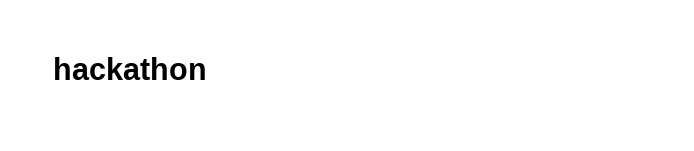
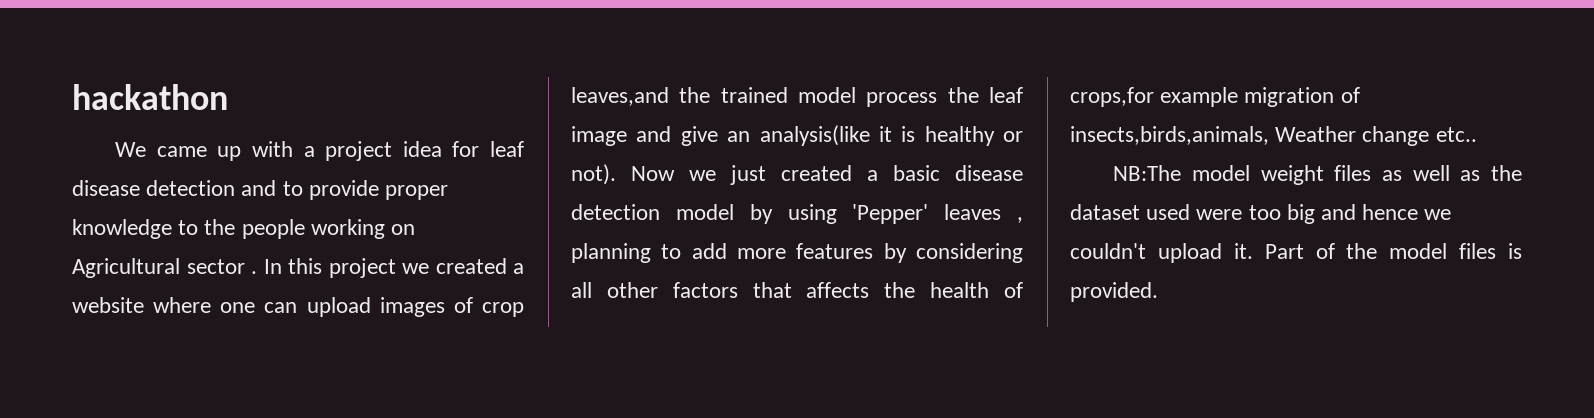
(207, 68) none -> [115,141,524,161] [72,180,449,200] [72,219,416,239] [72,258,524,278] [72,297,524,317] [571,87,1023,107] [571,125,1023,146] [571,164,1023,185] [571,204,1023,224] [571,243,1023,263] [571,282,1023,298] [1070,87,1360,107] [1070,126,1477,146] [1113,165,1522,185] [1070,204,1452,224] [1070,243,1522,263] [1070,282,1158,302] // We came up with a project idea for leaf disease detection and to provide proper knowledge to the people working on Agricultural sector . In this project we created a website where one can upload images of crop leaves,and the trained model process the leaf image and give an analysis(like it is healthy or not). Now we just created a basic disease detection model by using 'Pepper' leaves , planning to add more features by considering all other factors that affects the health of crops,for example migration of insects,birds,animals, Weather change etc.. // NB:The model weight files as well as the dataset used were too big and hence we couldn't upload it. Part of the model files is provided.

